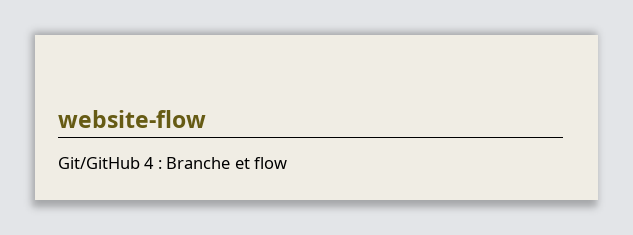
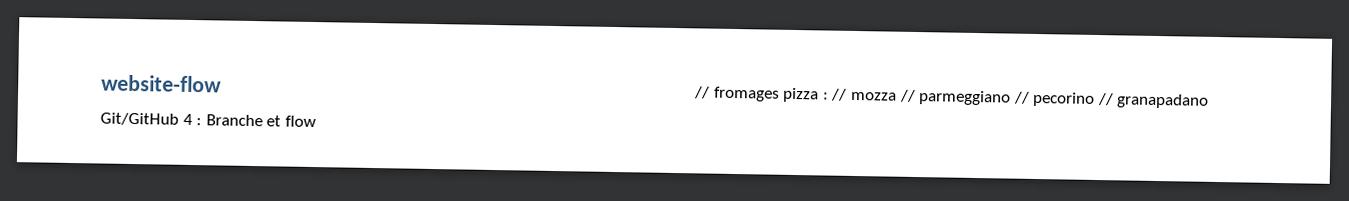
(288, 163) none -> [694,86,1210,109] // // fromages pizza : // mozza // parmeggiano // pecorino // granapadano

